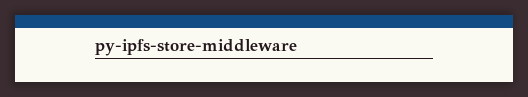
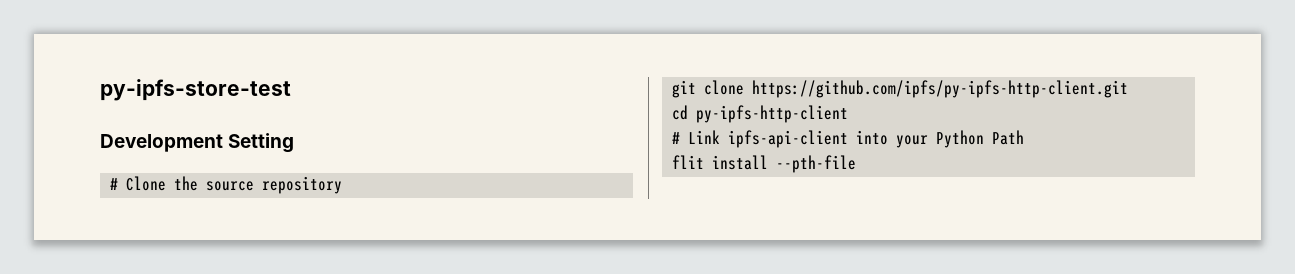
[95,39,297,56] py-ipfs-store-middleware -> [100,79,291,101] [100,133,295,153] [109,176,342,194] [671,80,1128,98] [671,105,848,123] [671,130,1024,148] [671,155,856,173] py-ipfs-store-test // Development Setting // # Clone the source repository // git clone https://github.com/ipfs/py-ipfs-http-client.git // cd py-ipfs-http-client // # Link ipfs-api-client into your Python Path // flit install --pth-file

